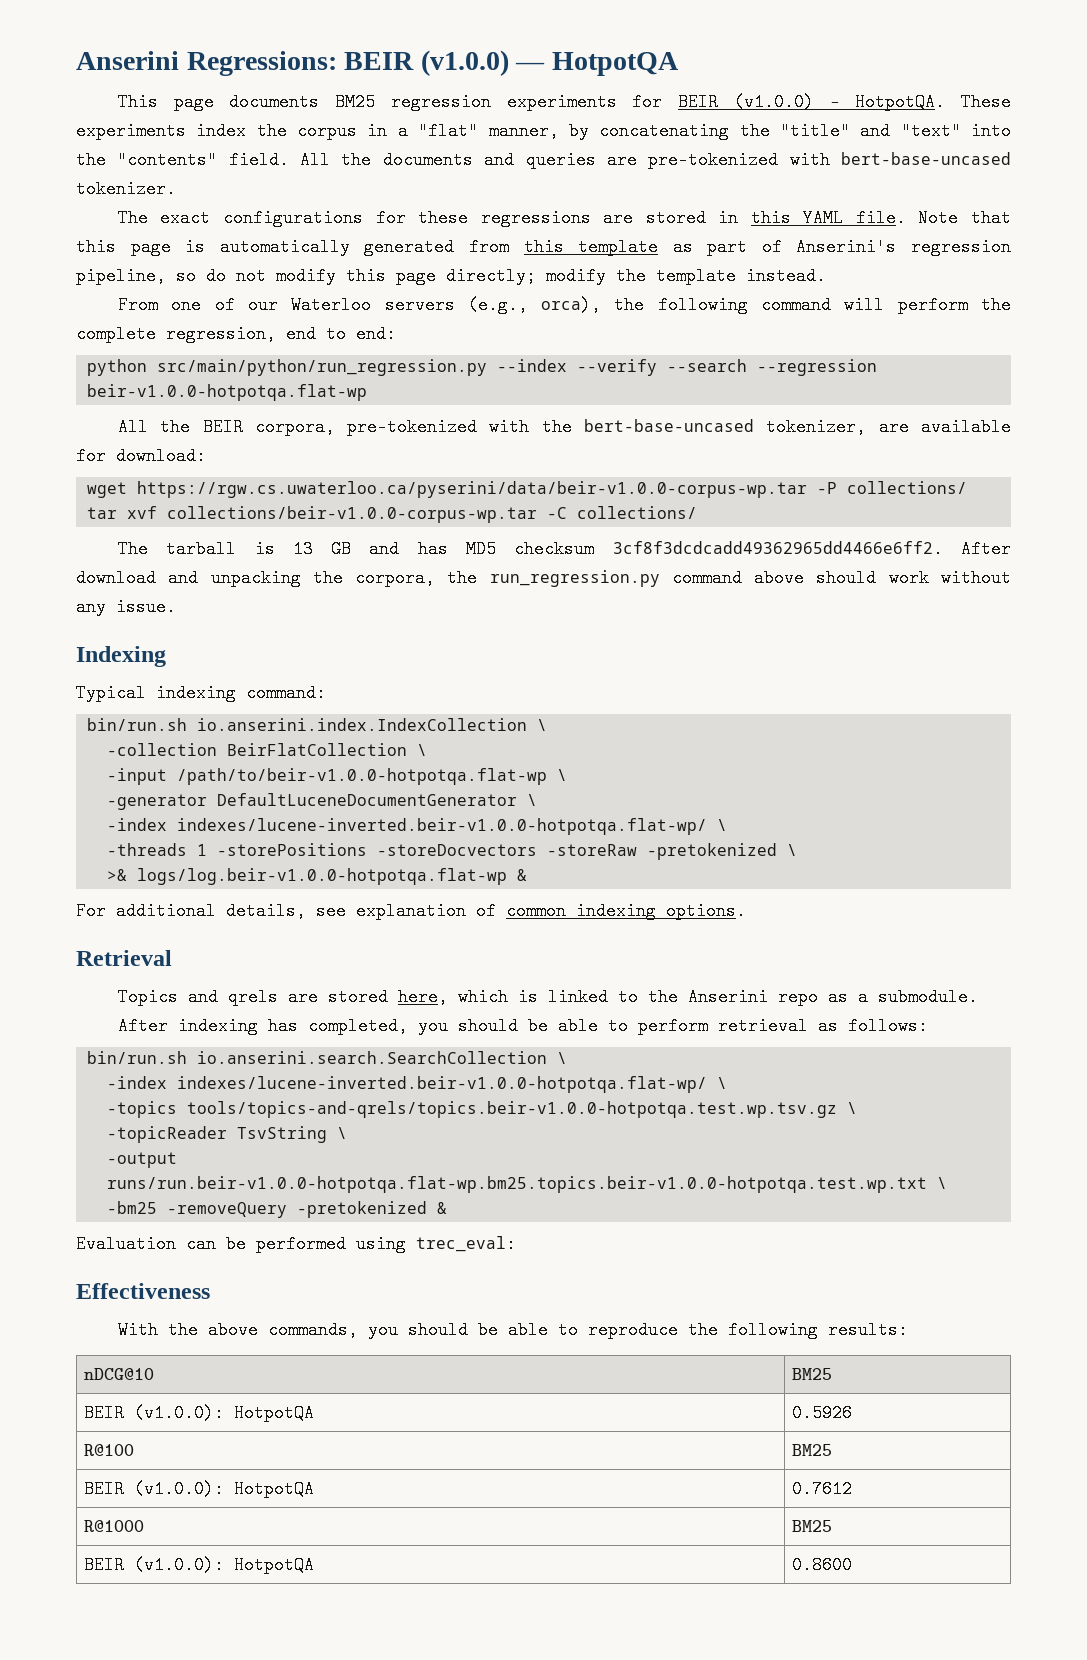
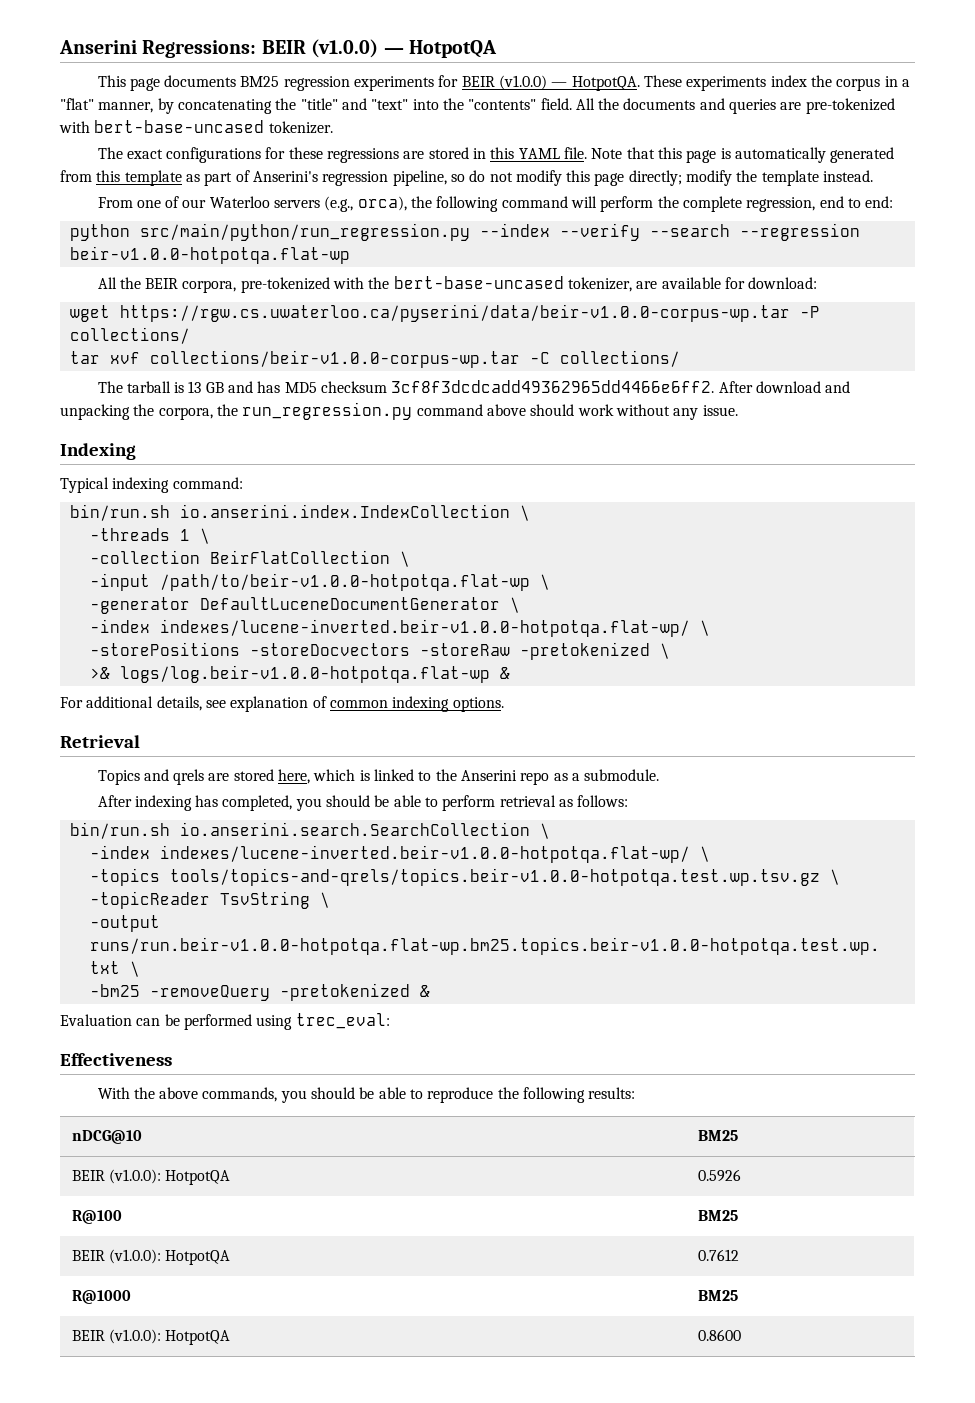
(548, 725) none -> [89,528,210,544] // -threads 1 \
[107,843,208,856] -threads 1 -> (710, 628) none

